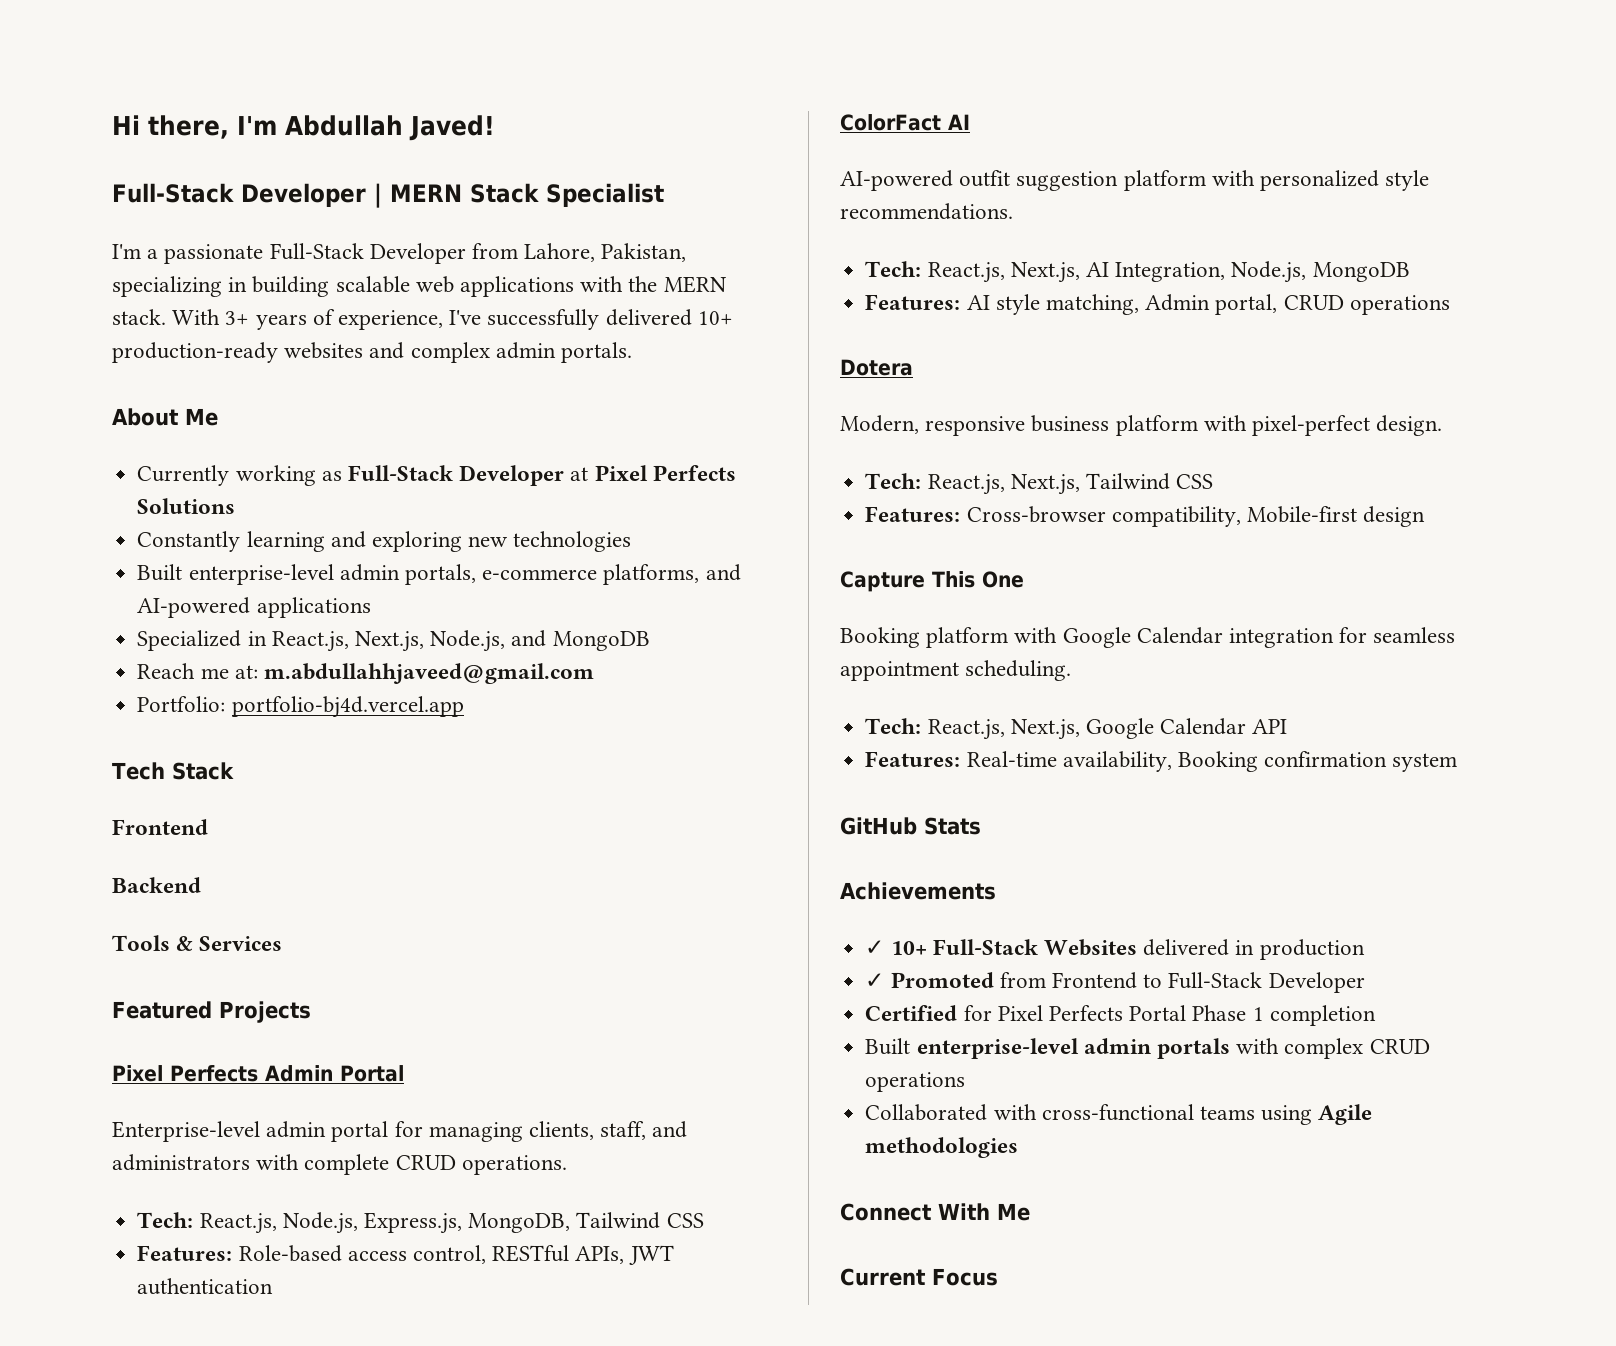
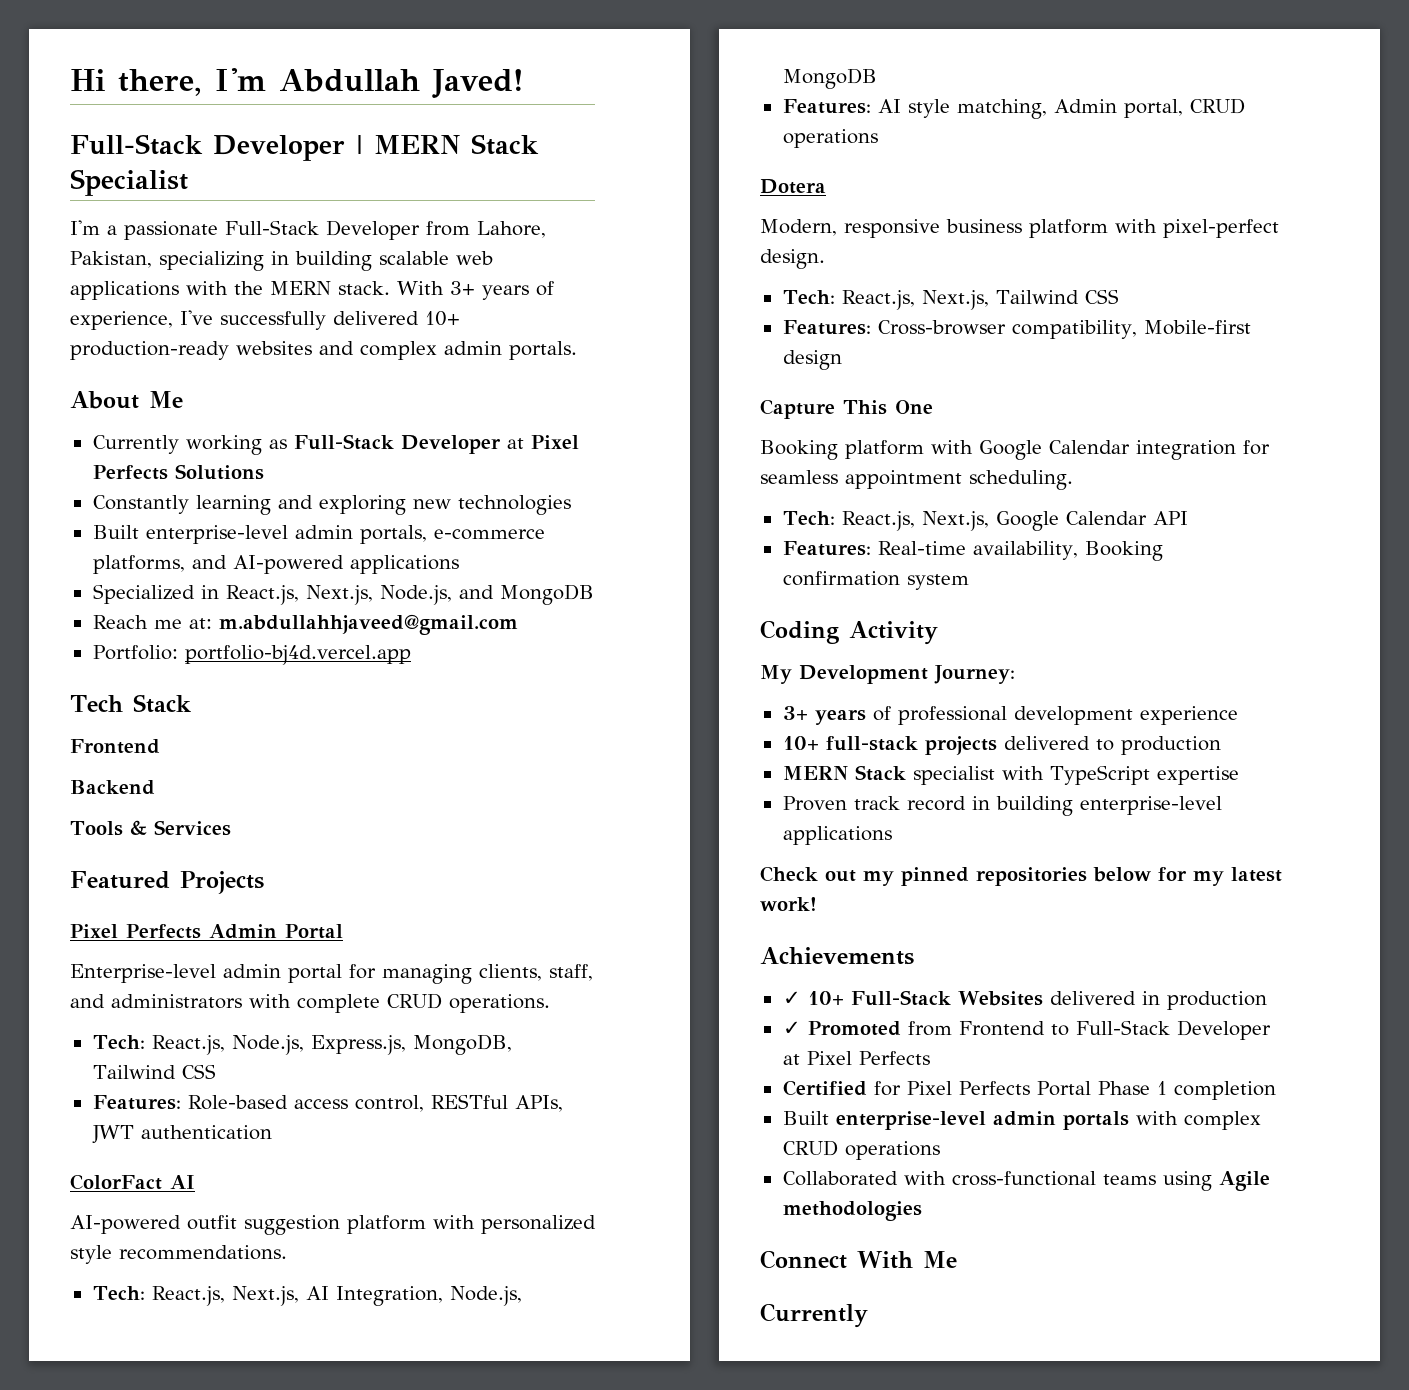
[840,817,981,835] GitHub Stats -> [760,620,938,645] [760,665,1015,684] [782,706,1238,725] [782,736,1221,755] [782,765,1239,785] [782,796,1222,816] [782,826,892,845] [760,866,1282,886] [760,897,817,911] Coding Activity // My Development Journey: // 3+ years of professional development experience // 10+ full-stack projects delivered to production // MERN Stack specialist with TypeScript expertise // Proven track record in building enterprise-level applications // Check out my pinned repositories below for my latest work!
(1365, 982) none -> [782,1051,930,1065] at Pixel Perfects
[840,1268,998,1286] Current Focus -> [760,1303,868,1328] Currently

